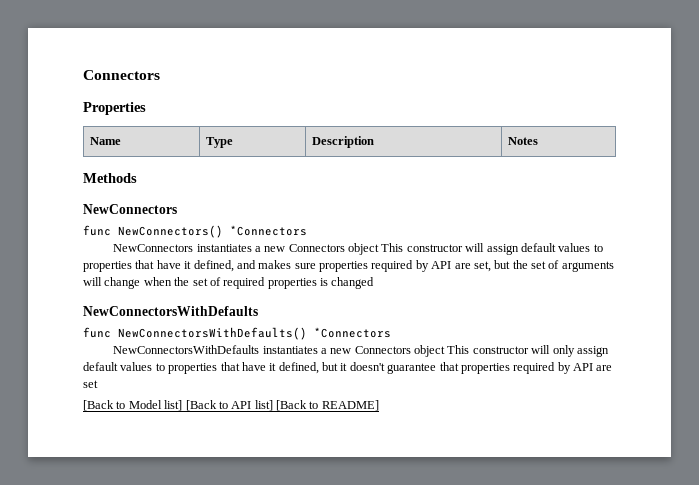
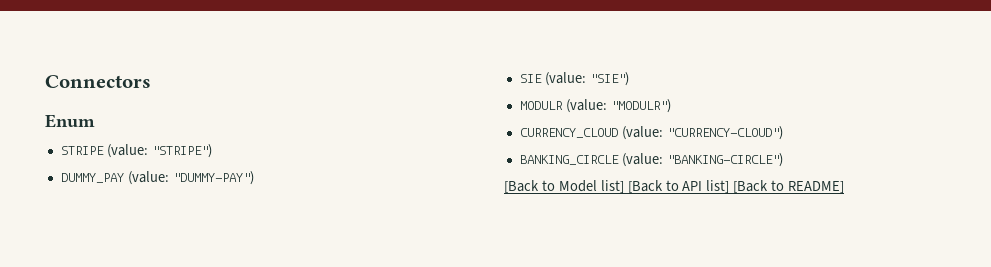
[83,102,146,115] [89,137,121,145] [205,137,233,148] [311,136,374,148] [507,137,538,145] [83,173,137,183] [83,204,177,214] [83,225,307,238] [113,243,603,255] [83,260,614,272] [83,277,375,289] [83,306,258,316] [83,327,391,340] [113,345,609,357] [83,362,613,374] [83,380,98,388] Properties // Name | Type | Description | Notes // Methods // NewConnectors // func NewConnectors() *Connectors // NewConnectors instantiates a new Connectors object This constructor will assign default values to properties that have it defined, and makes sure properties required by API are set, but the set of arguments will change when the set of required properties is changed // NewConnectorsWithDefaults // func NewConnectorsWithDefaults() *Connectors // NewConnectorsWithDefaults instantiates a new Connectors object This constructor will only assign default values to properties that have it defined, but it doesn't guarantee that properties required by API are set -> [45,114,95,128] [60,144,212,158] [60,171,254,185] [519,72,629,86] [519,99,671,113] [519,126,783,140] [519,153,783,167] Enum // STRIPE (value: "STRIPE") // DUMMY_PAY (value: "DUMMY-PAY") // SIE (value: "SIE") // MODULR (value: "MODULR") // CURRENCY_CLOUD (value: "CURRENCY-CLOUD") // BANKING_CIRCLE (value: "BANKING-CIRCLE")

